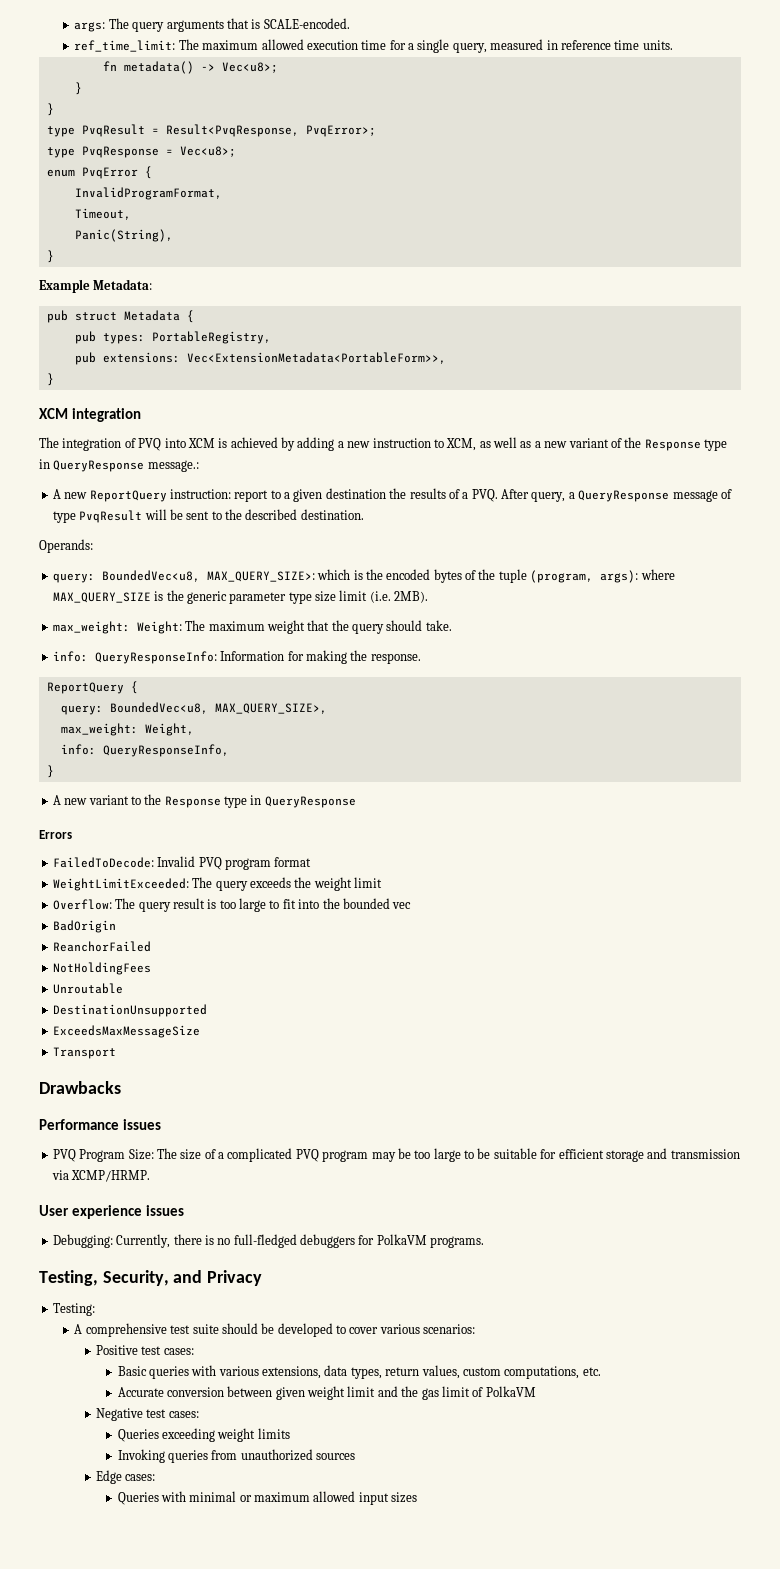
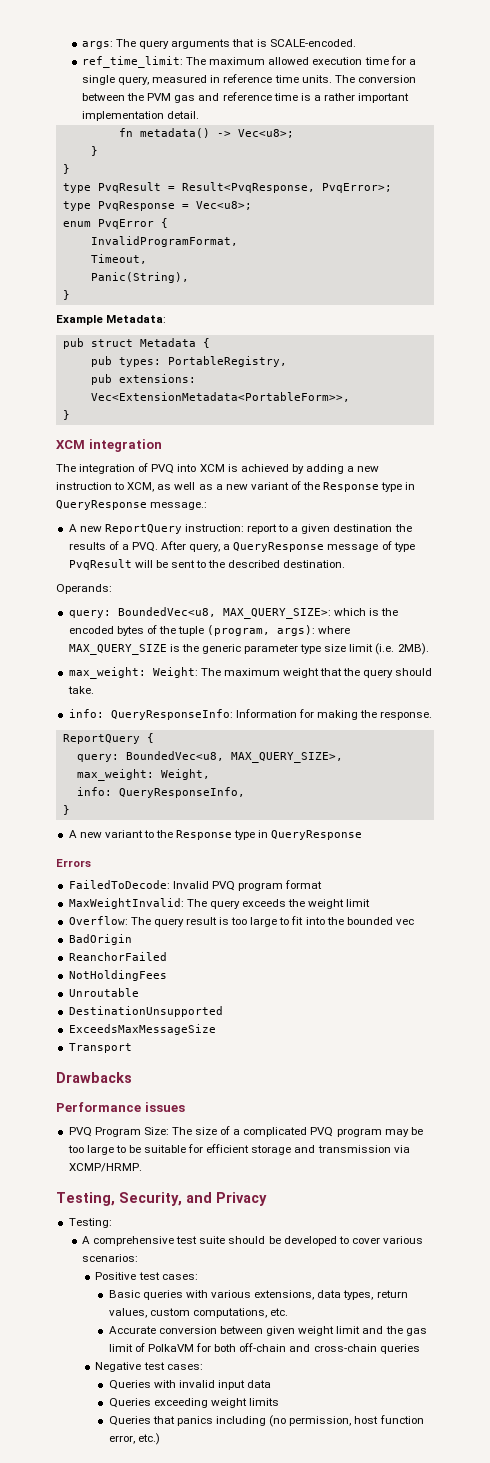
(673, 45) none -> [334,75,416,83] [82,92,410,103] [82,111,200,121] The conversion between the PVM gas and reference time is a rather important implementation detail.
[52,878,189,891] WeightLimitExceeded: -> [68,898,184,909] MaxWeightInvalid:
[39,1205,185,1219] [52,1234,485,1248] // User experience issues // Debugging: Currently, there is no full-fledged debuggers for PolkaVM programs. -> (142, 1167) none
[95,1408,199,1421] [117,1428,290,1442] [117,1449,356,1463] [95,1470,156,1484] [117,1491,418,1505] // Negative test cases: // Queries exceeding weight limits // Invoking queries from unauthorized sources // Edge cases: // Queries with minimal or maximum allowed input sizes -> [196,1343,420,1354] [95,1362,203,1372] [108,1380,272,1390] [108,1398,280,1408] [108,1415,424,1427] [108,1433,160,1445] for both off-chain and cross-chain queries // Negative test cases: // Queries with invalid input data // Queries exceeding weight limits // Queries that panics including (no permission, host function error, etc.)

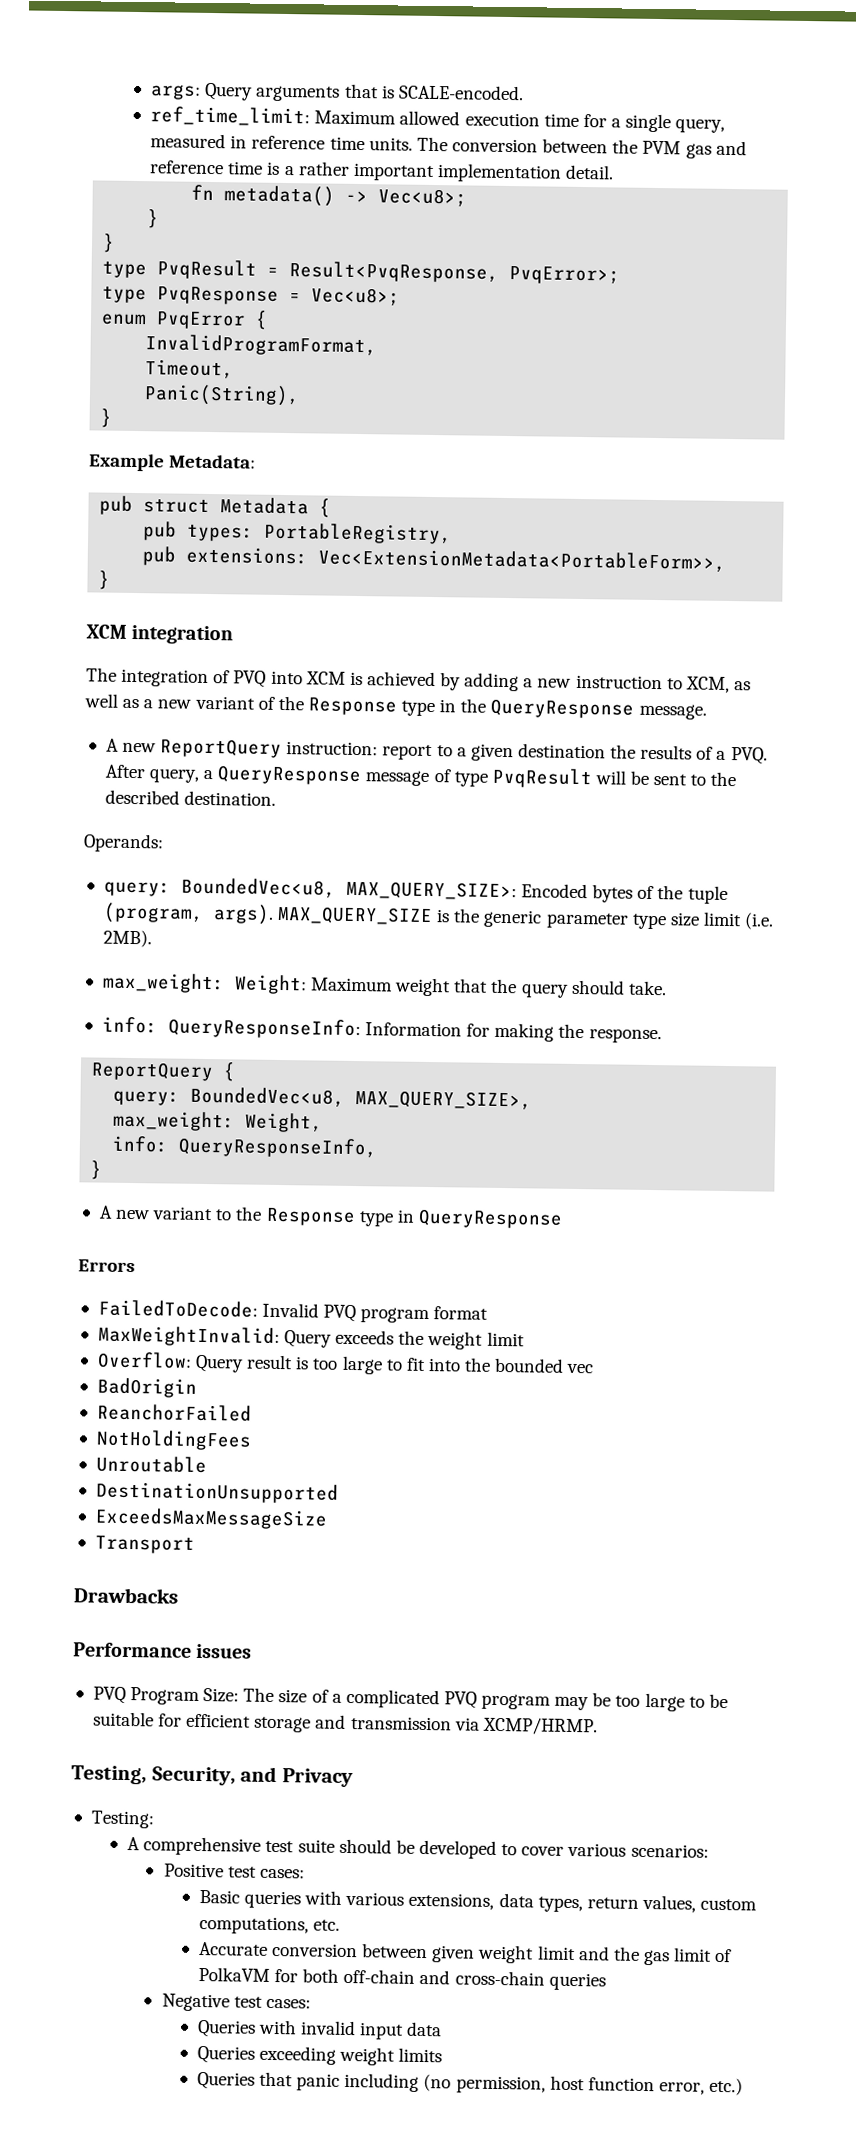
[116,39,170,49] The query -> [204,82,254,101] Query
[186,57,266,65] The maximum -> [314,110,397,125] Maximum
[56,500,208,510] QueryResponse message.: -> [460,698,707,720] the QueryResponse message.
[333,608,398,616] [68,626,114,634] which is the encoded -> [521,883,589,899] Encoded
[277,625,351,636] args): where -> [212,904,274,925] args).
[200,668,280,676] The maximum -> [311,977,394,992] Maximum
[186,899,240,909] The query -> [284,1330,333,1348] Query
[130,917,184,927] The query -> [195,1354,245,1373] Query
[177,1416,214,1426] panics -> [296,2073,341,2091] panic

